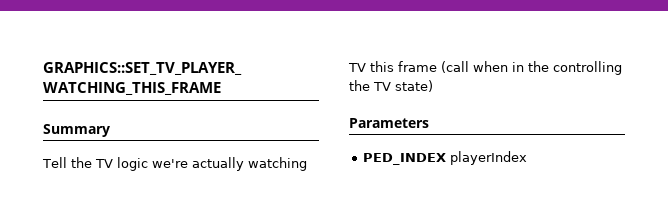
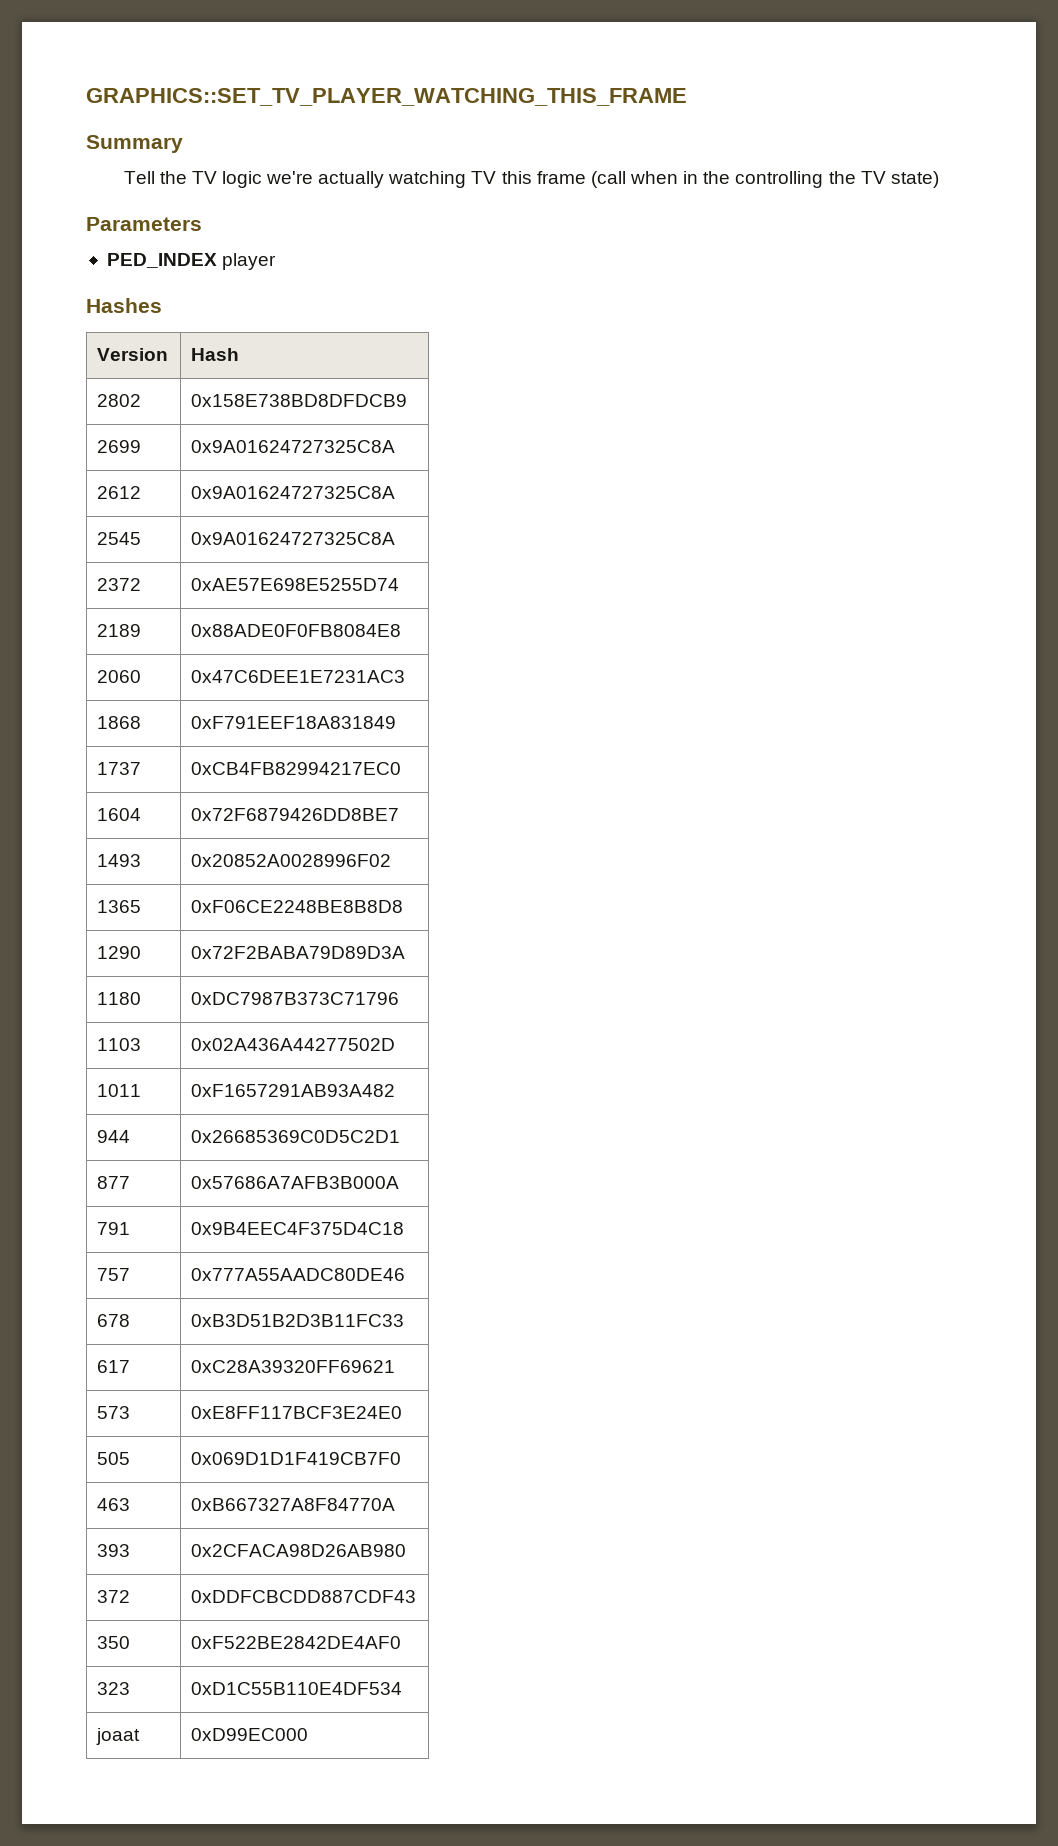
[449,151,527,165] playerIndex -> [222,253,277,270] [86,298,162,313] [97,348,169,361] [191,348,240,361] [97,394,142,407] [191,394,408,407] [97,440,142,453] [191,440,396,453] [97,486,142,499] [191,486,396,499] [97,532,142,545] [191,532,396,545] [97,578,142,591] [191,578,400,591] [97,624,142,637] [191,624,402,637] [97,670,142,683] [191,670,406,683] [97,716,142,729] [191,716,397,729] [97,762,142,775] [191,762,402,775] [97,808,142,821] [191,808,400,821] [97,854,142,867] [191,854,392,867] [97,900,142,913] [191,900,404,913] [97,946,142,959] [191,946,406,959] [97,992,142,1005] [191,992,400,1005] [97,1038,142,1051] [191,1038,396,1051] [97,1084,142,1097] [191,1084,396,1097] [97,1130,131,1143] [191,1130,401,1143] [97,1176,131,1189] [191,1176,400,1189] [97,1222,131,1235] [191,1222,405,1235] [97,1268,131,1281] [191,1268,406,1281] [97,1314,131,1327] [191,1314,405,1327] [97,1360,131,1373] [191,1360,396,1373] [97,1406,131,1419] [191,1406,403,1419] [97,1452,131,1465] [191,1452,402,1465] [97,1498,131,1511] [191,1498,396,1511] [97,1544,131,1557] [191,1544,407,1557] [97,1590,131,1603] [191,1590,417,1603] [97,1636,131,1649] [191,1636,402,1649] [97,1682,131,1695] [191,1682,403,1695] [96,1728,141,1745] [191,1728,309,1741] player // Hashes // Version | Hash // 2802 | 0x158E738BD8DFDCB9 // 2699 | 0x9A01624727325C8A // 2612 | 0x9A01624727325C8A // 2545 | 0x9A01624727325C8A // 2372 | 0xAE57E698E5255D74 // 2189 | 0x88ADE0F0FB8084E8 // 2060 | 0x47C6DEE1E7231AC3 // 1868 | 0xF791EEF18A831849 // 1737 | 0xCB4FB82994217EC0 // 1604 | 0x72F6879426DD8BE7 // 1493 | 0x20852A0028996F02 // 1365 | 0xF06CE2248BE8B8D8 // 1290 | 0x72F2BABA79D89D3A // 1180 | 0xDC7987B373C71796 // 1103 | 0x02A436A44277502D // 1011 | 0xF1657291AB93A482 // 944 | 0x26685369C0D5C2D1 // 877 | 0x57686A7AFB3B000A // 791 | 0x9B4EEC4F375D4C18 // 757 | 0x777A55AADC80DE46 // 678 | 0xB3D51B2D3B11FC33 // 617 | 0xC28A39320FF69621 // 573 | 0xE8FF117BCF3E24E0 // 505 | 0x069D1D1F419CB7F0 // 463 | 0xB667327A8F84770A // 393 | 0x2CFACA98D26AB980 // 372 | 0xDDFCBCDD887CDF43 // 350 | 0xF522BE2842DE4AF0 // 323 | 0xD1C55B110E4DF534 // joaat | 0xD99EC000

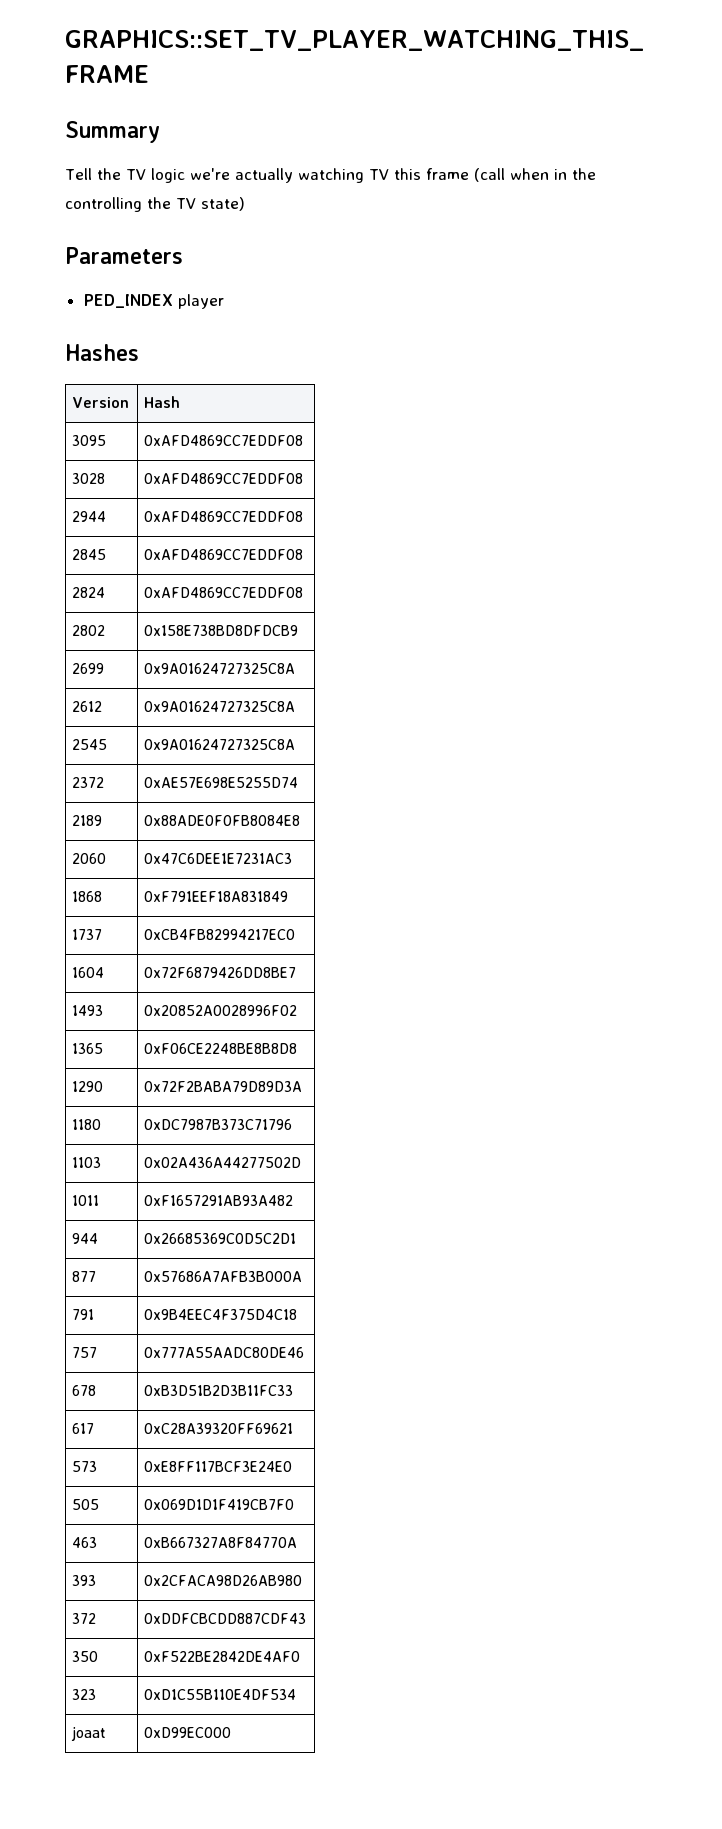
(240, 354) none -> [72,435,107,446] [144,435,304,446] [72,473,106,484] [144,473,304,484] [72,511,107,522] [144,511,304,522] [72,549,107,560] [144,549,304,560] [72,587,106,598] [144,587,304,598] // 3095 | 0xAFD4869CC7EDDF08 // 3028 | 0xAFD4869CC7EDDF08 // 2944 | 0xAFD4869CC7EDDF08 // 2845 | 0xAFD4869CC7EDDF08 // 2824 | 0xAFD4869CC7EDDF08

